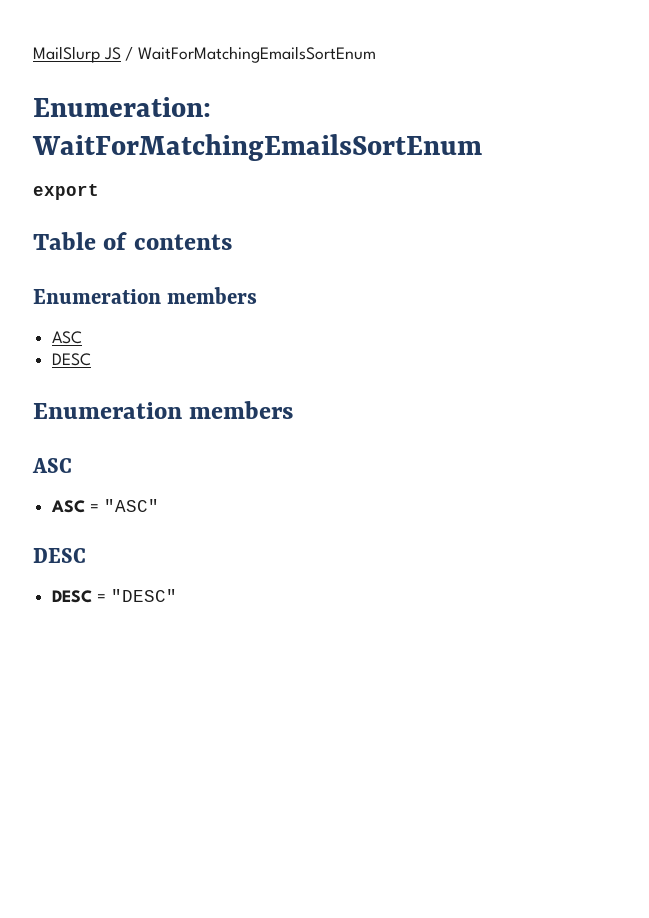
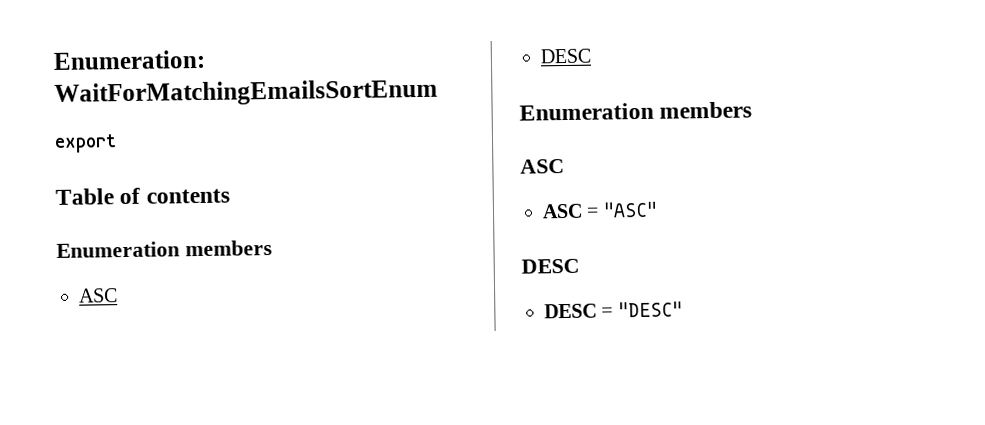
[33,46,377,63] MailSlurp JS / WaitForMatchingEmailsSortEnum // -> (53, 59) none

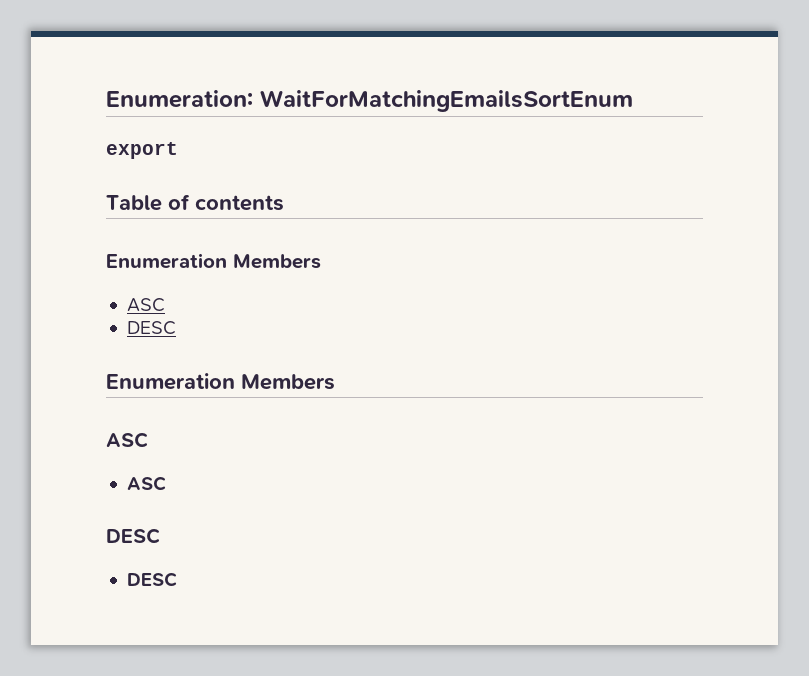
[184,240,272,257] members -> [233,254,321,269] Members
[659,101,753,119] members -> [241,374,335,390] Members
[586,201,658,218] = "ASC" -> (166, 483) none
[601,301,683,318] = "DESC" -> (177, 579) none

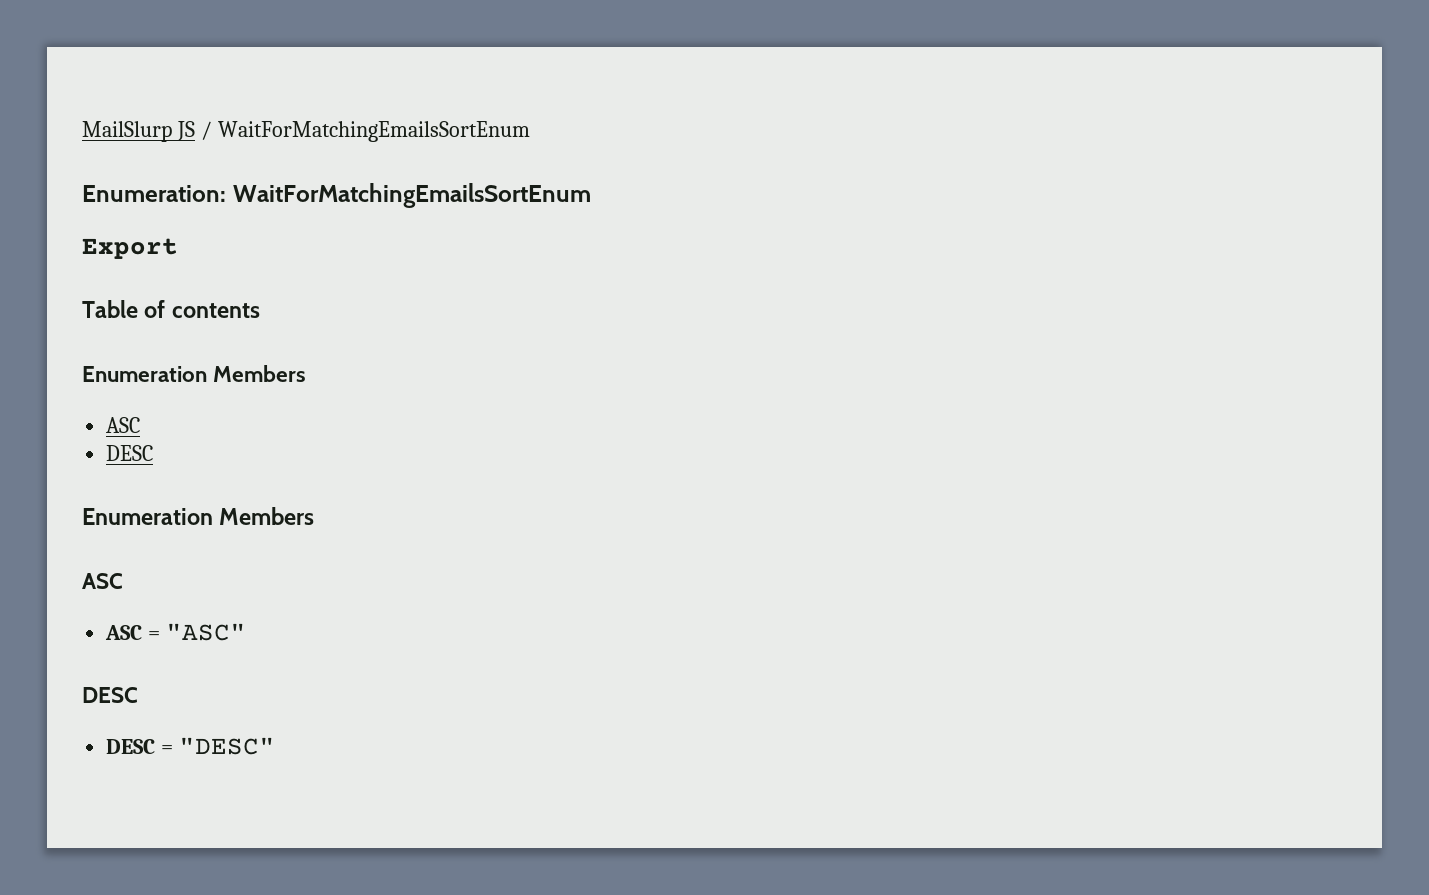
(106, 99) none -> [82,121,530,142] MailSlurp JS / WaitForMatchingEmailsSortEnum //
[106,142,178,159] export -> [82,238,178,259] Export
(166, 483) none -> [148,623,247,641] = "ASC"
(177, 579) none -> [161,737,276,755] = "DESC"

